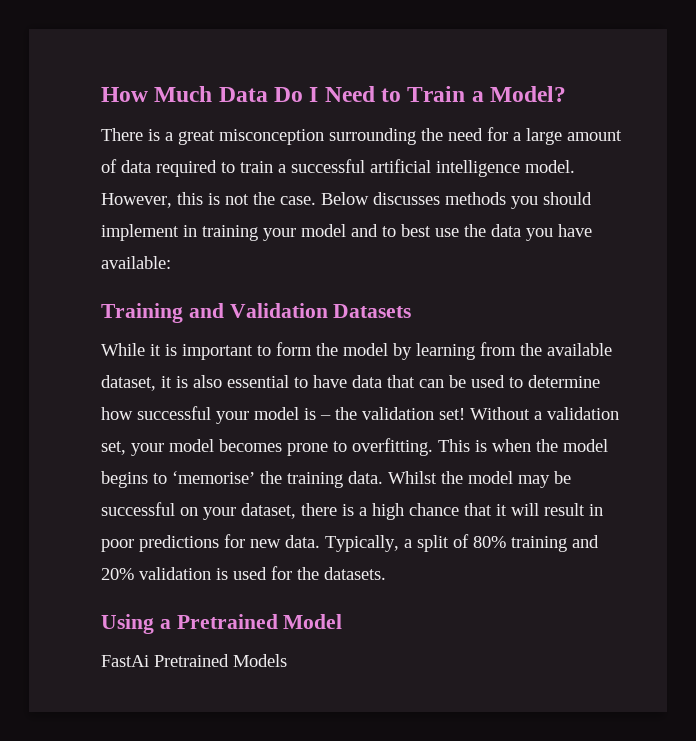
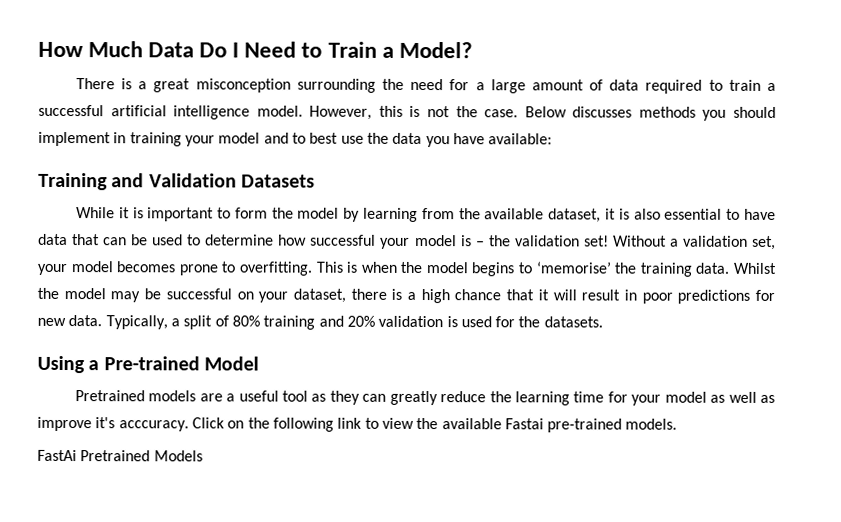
[176,614,343,629] Pretrained Model -> [103,356,260,371] [74,390,775,406] [37,416,678,433] Pre-trained Model // Pretrained models are a useful tool as they can greatly reduce the learning time for your model as well as improve it's acccuracy. Click on the following link to view the available Fastai pre-trained models.

